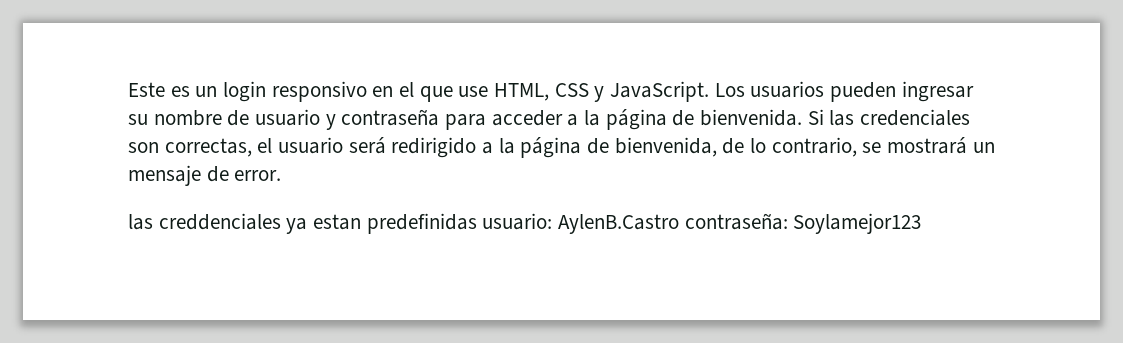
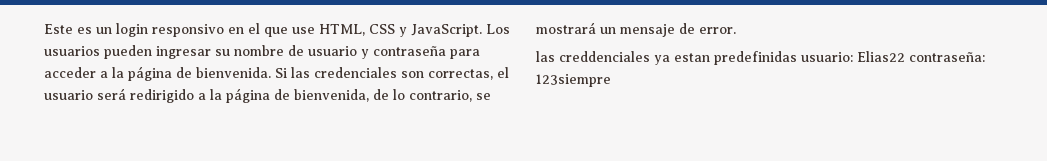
[558,213,922,234] AylenB.Castro contraseña: Soylamejor123 -> [857,51,985,62] [536,74,611,87] Elias22 contraseña: 123siempre

